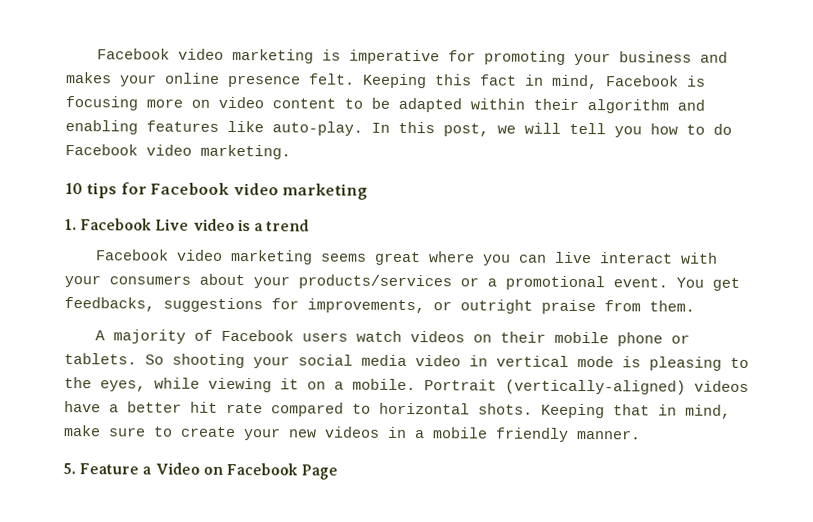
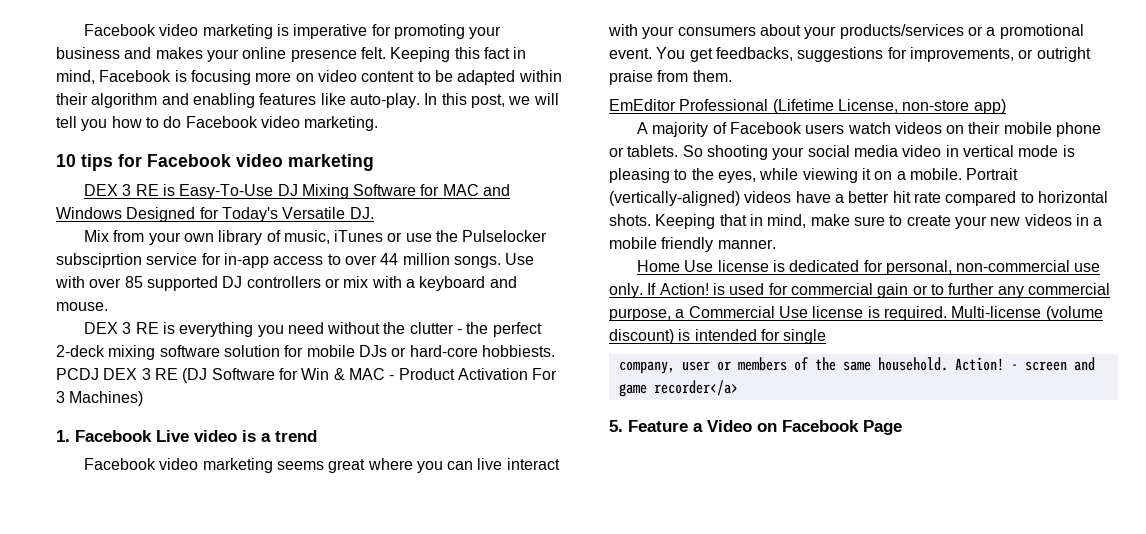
(369, 191) none -> [83,184,511,199] [56,207,374,222] [83,230,548,245] [56,253,535,268] [55,276,517,291] [56,302,108,311] [83,322,542,337] [56,345,555,360] [56,368,558,383] [56,391,144,406] // DEX 3 RE is Easy-To-Use DJ Mixing Software for MAC and Windows Designed for Today's Versatile DJ. // Mix from your own library of music, iTunes or use the Pulselocker subsciprtion service for in-app access to over 44 million songs. Use with over 85 supported DJ controllers or mix with a keyboard and mouse. // DEX 3 RE is everything you need without the clutter - the perfect 2-deck mixing software solution for mobile DJs or hard-core hobbiests. PCDJ DEX 3 RE (DJ Software for Win & MAC - Product Activation For 3 Machines)
(695, 306) none -> [609,99,1006,114] // EmEditor Professional (Lifetime License, non-store app)
(641, 434) none -> [636,260,1101,275] [609,283,1110,298] [609,306,1103,321] [609,329,827,344] [618,357,1095,374] [618,380,738,397] // Home Use license is dedicated for personal, non-commercial use only. If Action! is used for commercial gain or to further any commercial purpose, a Commercial Use license is required. Multi-license (volume discount) is intended for single // company, user or members of the same household. Action! - screen and game recorder</a>

